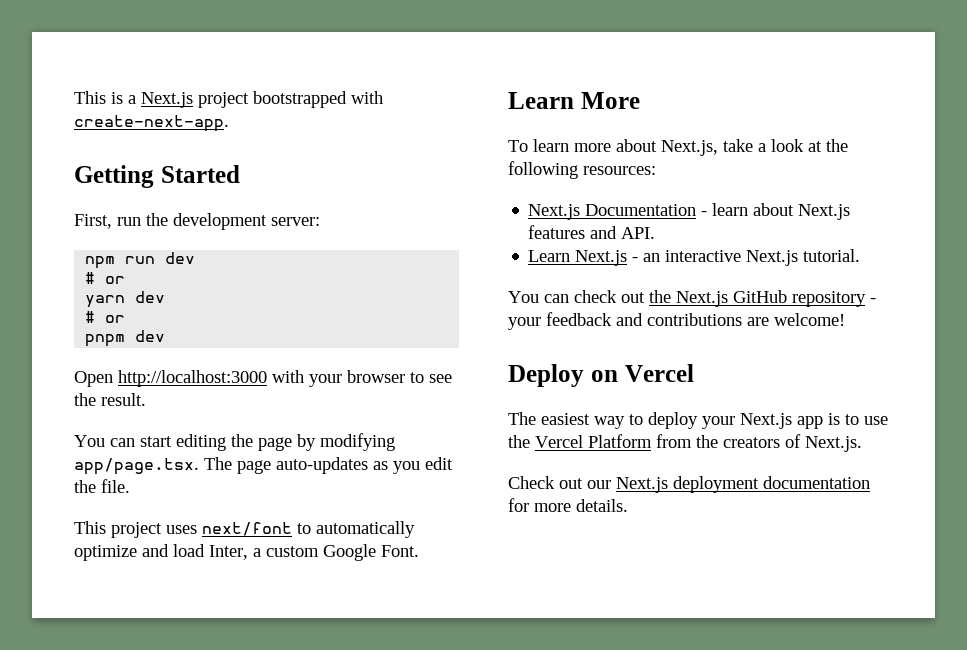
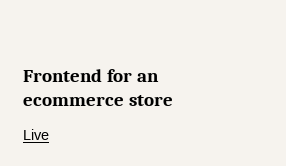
[74,91,383,108] [74,115,229,132] [74,165,240,188] [74,213,320,230] [85,252,196,269] [85,272,126,284] [85,291,166,308] [85,311,126,323] [85,330,166,347] [74,370,452,387] [74,393,146,406] [74,433,395,451] [74,457,453,475] [74,479,130,493] [74,521,415,538] [74,544,419,561] [508,92,640,109] [508,139,848,156] [508,161,656,179] [528,203,851,220] [528,225,656,239] [528,249,861,266] [508,290,876,307] [508,312,845,330] [508,364,694,387] [508,412,888,429] [508,434,862,452] [508,476,870,493] [508,498,628,512] This is a Next.js project bootstrapped with create-next-app. // Getting Started // First, run the development server: // npm run dev // # or // yarn dev // # or // pnpm dev // Open http://localhost:3000 with your browser to see the result. // You can start editing the page by modifying app/page.tsx. The page auto-updates as you edit the file. // This project uses next/font to automatically optimize and load Inter, a custom Google Font. // Learn More // To learn more about Next.js, take a look at the following resources: // Next.js Documentation - learn about Next.js features and API. // Learn Next.js - an interactive Next.js tutorial. // You can check out the Next.js GitHub repository - your feedback and contributions are welcome! // Deploy on Vercel // The easiest way to deploy your Next.js app is to use the Vercel Platform from the creators of Next.js. // Check out our Next.js deployment documentation for more details. -> [23,69,159,82] [23,95,173,106] [23,129,49,140] Frontend for an ecommerce store // Live

